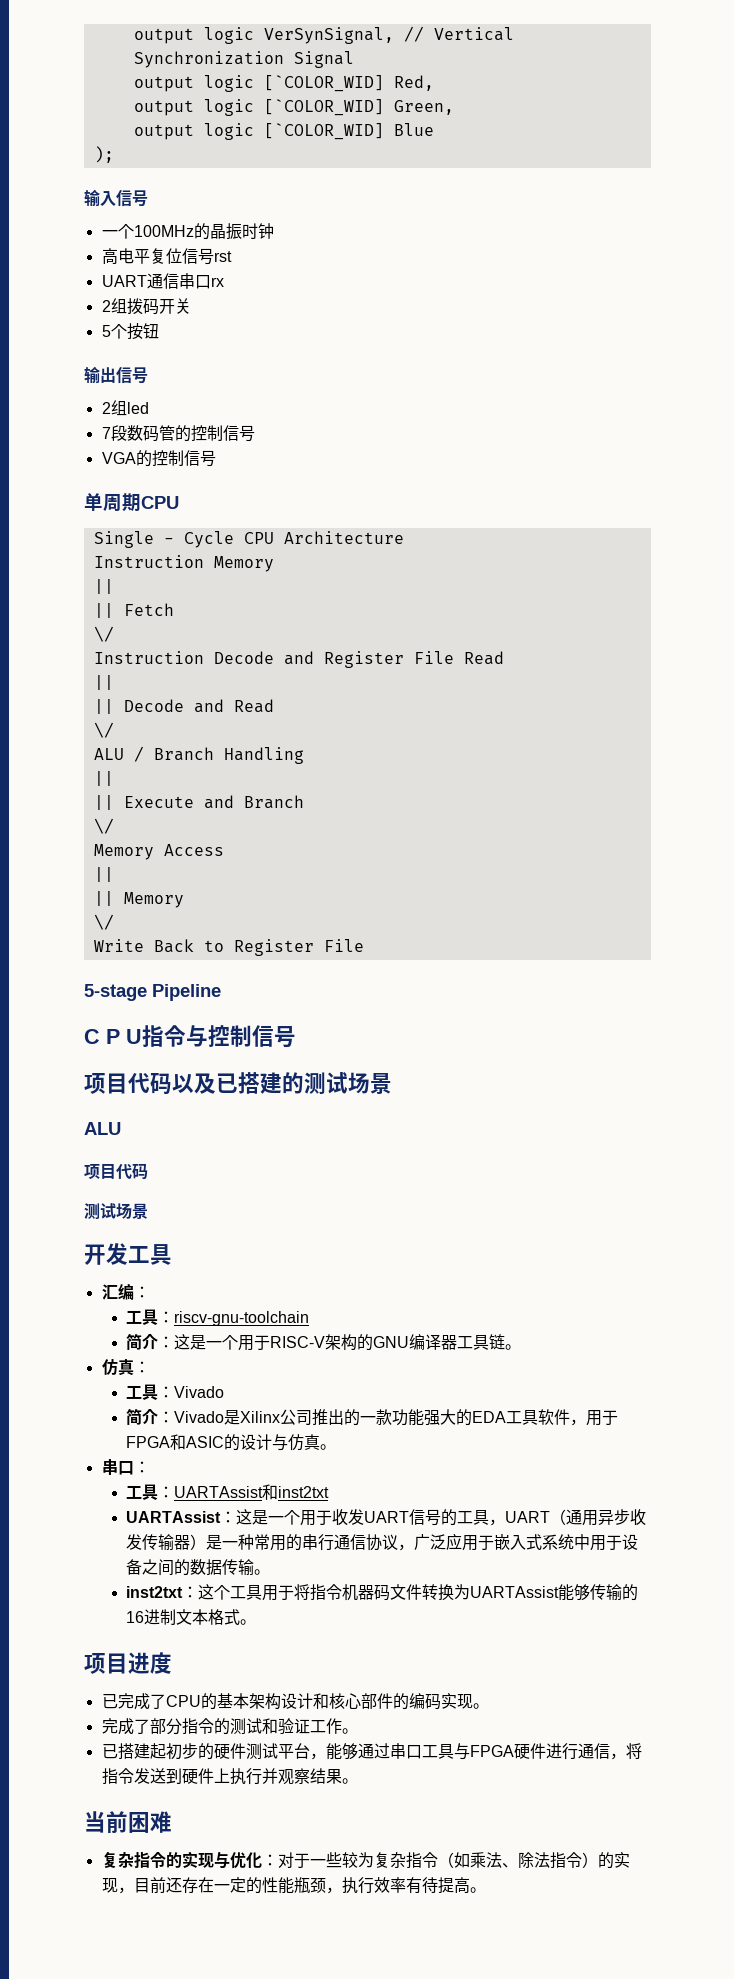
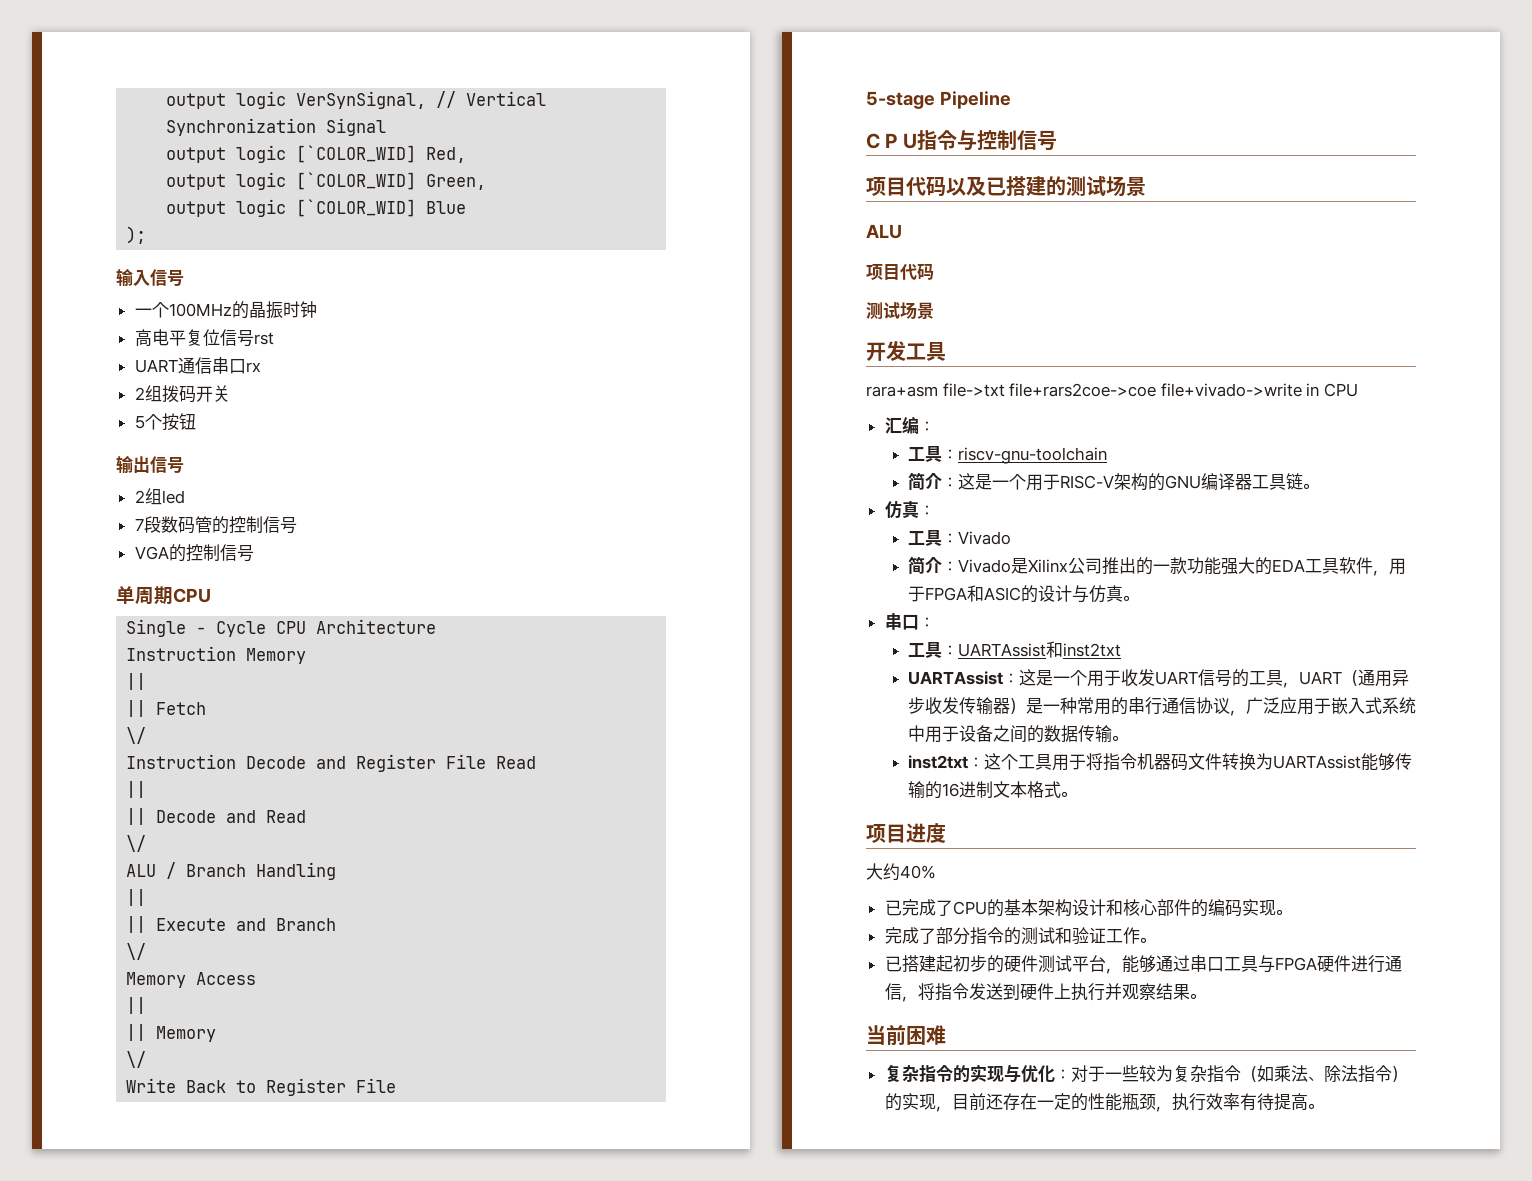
(172, 1254) none -> [866,383,1358,397] // rara+asm file->txt file+rars2coe->coe file+vivado->write in CPU
(172, 1663) none -> [866,863,936,881] // 大约40%

